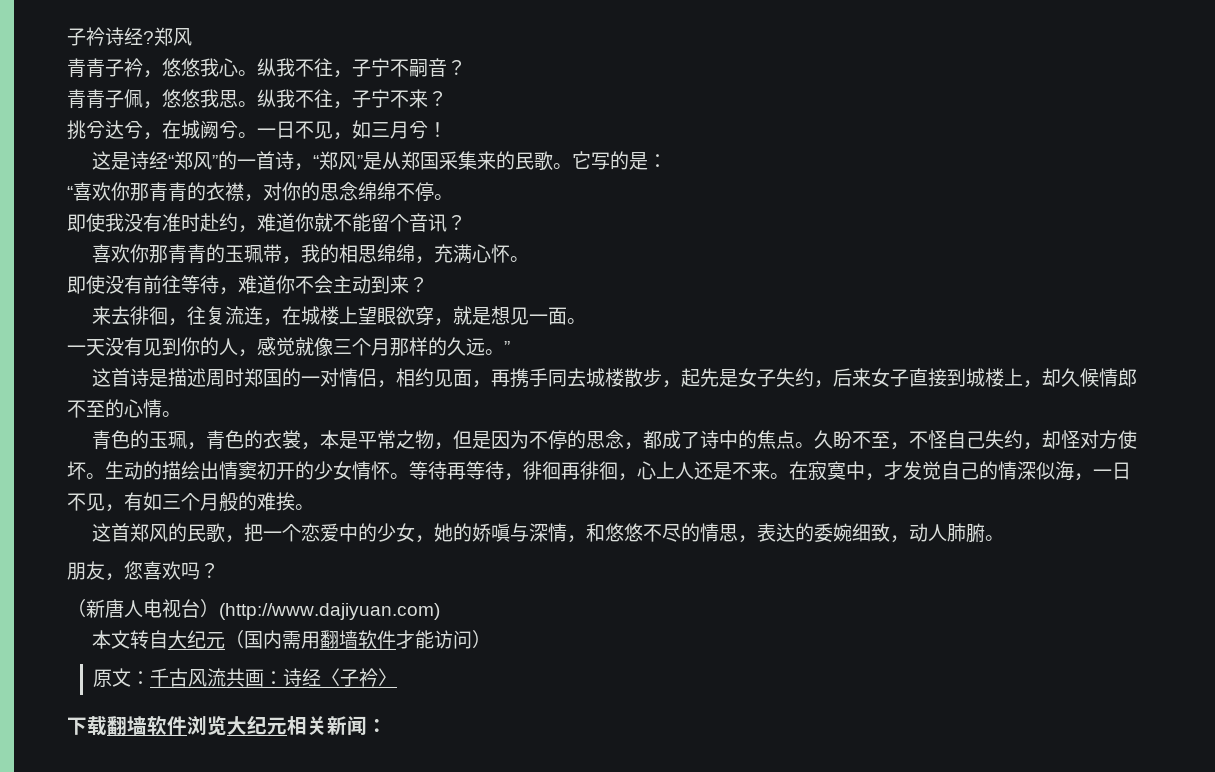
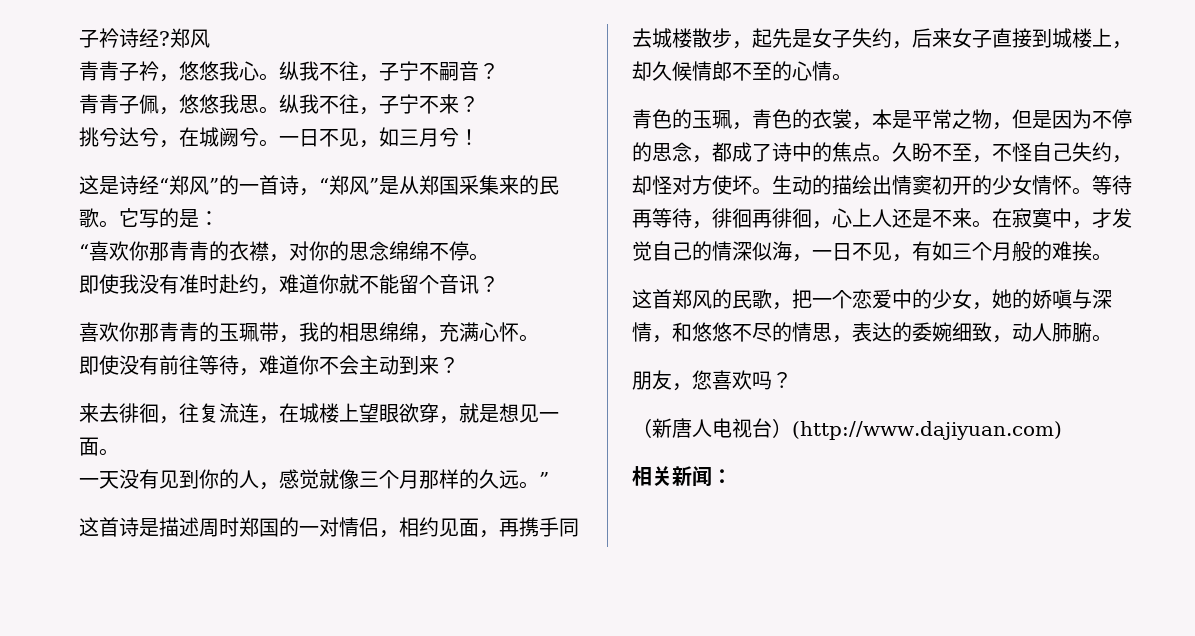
[92,630,492,649] [93,668,398,687] [67,715,287,736] 本文转自大纪元（国内需用翻墙软件才能访问） // 原文：千古风流共画：诗经〈子衿〉 // 下载翻墙软件浏览大纪元 -> (1062, 430) none

